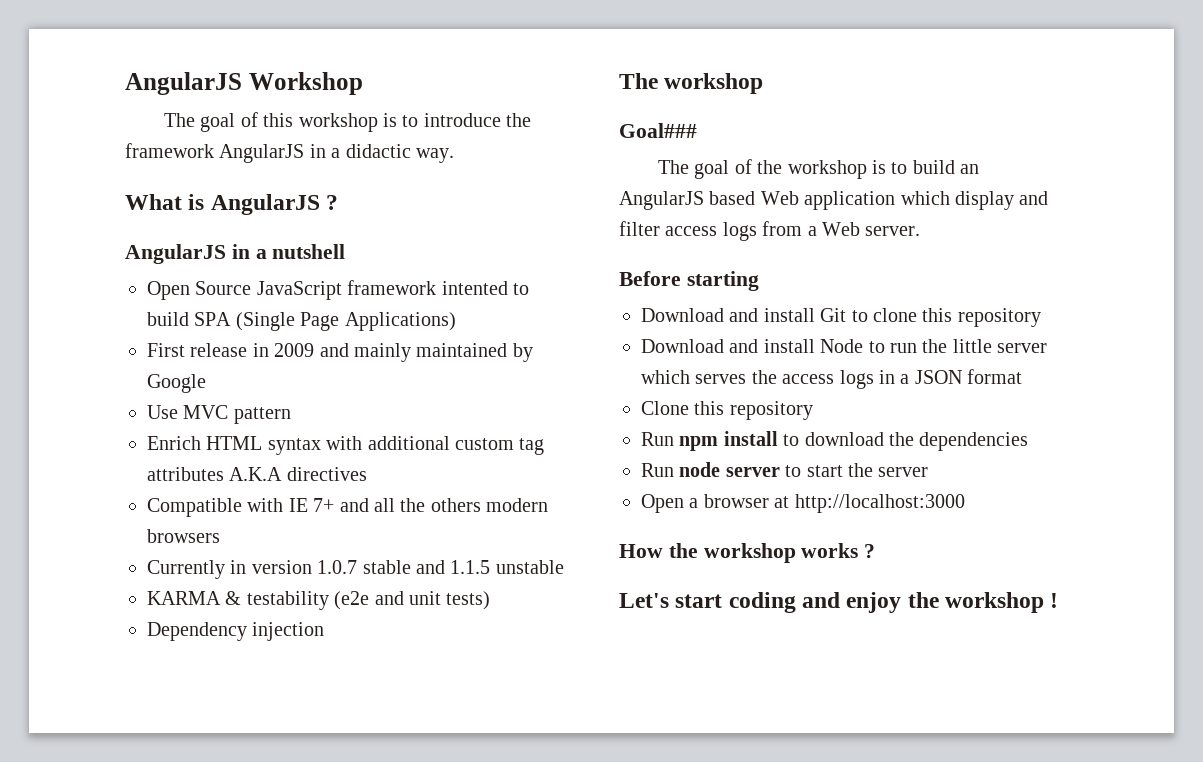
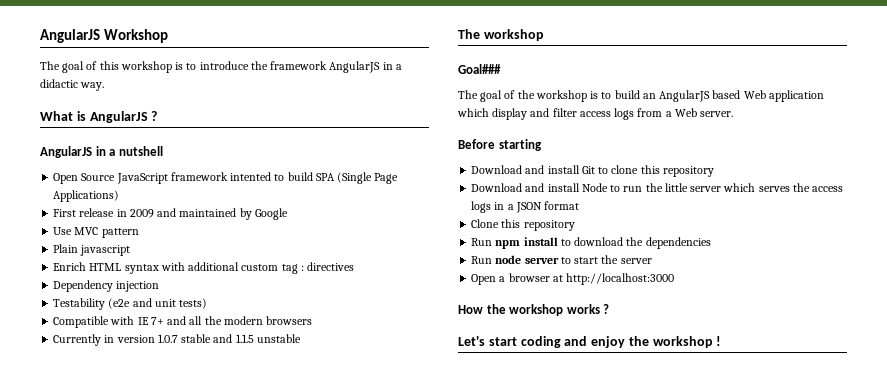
[354,343,411,362] mainly -> (177, 212) none
(291, 415) none -> [53,244,131,256] // Plain javascript
[147,467,283,481] attributes A.K.A -> [300,265,304,271] :
(367, 474) none -> [53,280,160,292] [53,298,208,310] // Dependency injection // Testability (e2e and unit tests)
[430,498,481,512] others -> (222, 320) none
[147,591,491,610] [147,622,325,641] // KARMA & testability (e2e and unit tests) // Dependency injection -> (301, 338) none

